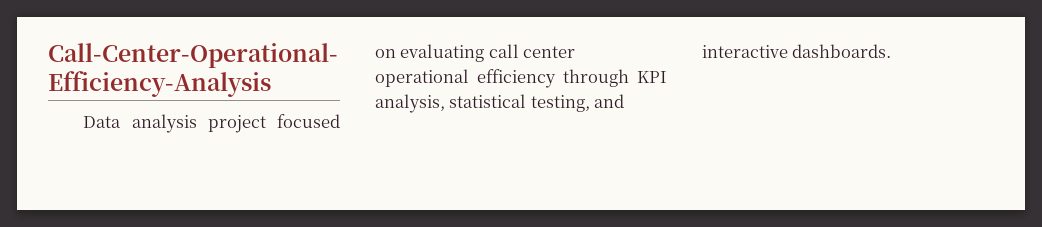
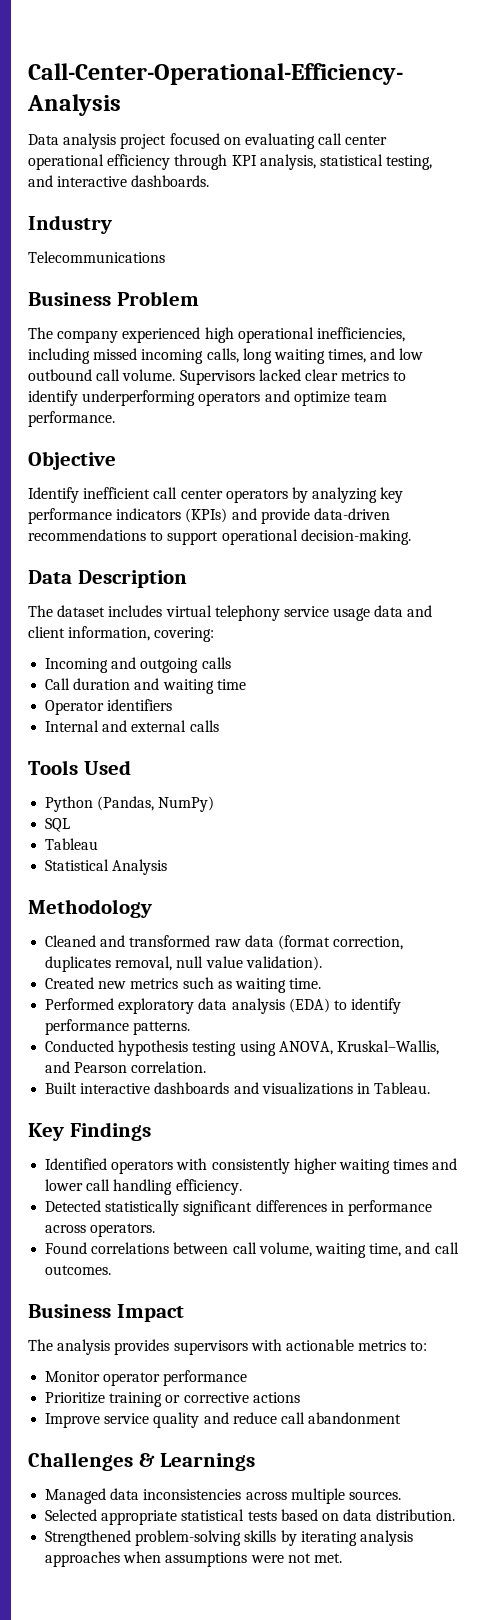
(892, 51) none -> [28,215,112,234] [28,251,165,263] [28,291,199,306] [28,327,405,343] [28,348,424,364] [28,369,407,385] [28,390,387,406] [28,411,115,427] [28,451,116,470] [28,487,404,503] [28,508,390,524] [28,529,411,545] [28,570,187,588] [28,605,433,621] [28,626,215,642] [45,657,231,673] [45,678,246,694] [45,699,173,715] [45,720,219,732] [28,760,131,775] [45,796,215,812] [45,818,71,832] [45,838,99,850] [45,859,168,875] [28,899,152,918] [45,935,404,950] [45,956,322,972] [45,977,322,993] [45,998,402,1014] [45,1019,191,1035] [45,1040,439,1056] [45,1061,207,1073] [45,1082,431,1095] [28,1122,151,1141] [45,1158,458,1174] [45,1179,242,1195] [45,1200,432,1216] [45,1223,156,1237] [45,1242,459,1258] [45,1265,112,1275] [28,1304,184,1322] [28,1339,428,1355] [45,1370,248,1386] [45,1392,300,1407] [45,1412,402,1428] [28,1452,256,1471] [45,1488,401,1504] [45,1509,456,1525] [45,1530,413,1546] [45,1551,342,1567] // Industry // Telecommunications // Business Problem // The company experienced high operational inefficiencies, including missed incoming calls, long waiting times, and low outbound call volume. Supervisors lacked clear metrics to identify underperforming operators and optimize team performance. // Objective // Identify inefficient call center operators by analyzing key performance indicators (KPIs) and provide data-driven recommendations to support operational decision-making. // Data Description // The dataset includes virtual telephony service usage data and client information, covering: // Incoming and outgoing calls // Call duration and waiting time // Operator identifiers // Internal and external calls // Tools Used // Python (Pandas, NumPy) // SQL // Tableau // Statistical Analysis // Methodology // Cleaned and transformed raw data (format correction, duplicates removal, null value validation). // Created new metrics such as waiting time. // Performed exploratory data analysis (EDA) to identify performance patterns. // Conducted hypothesis testing using ANOVA, Kruskal–Wallis, and Pearson correlation. // Built interactive dashboards and visualizations in Tableau. // Key Findings // Identified operators with consistently higher waiting times and lower call handling efficiency. // Detected statistically significant differences in performance across operators. // Found correlations between call volume, waiting time, and call outcomes. // Business Impact // The analysis provides supervisors with actionable metrics to: // Monitor operator performance // Prioritize training or corrective actions // Improve service quality and reduce call abandonment // Challenges & Learnings // Managed data inconsistencies across multiple sources. // Selected appropriate statistical tests based on data distribution. // Strengthened problem-solving skills by iterating analysis approaches when assumptions were not met.

